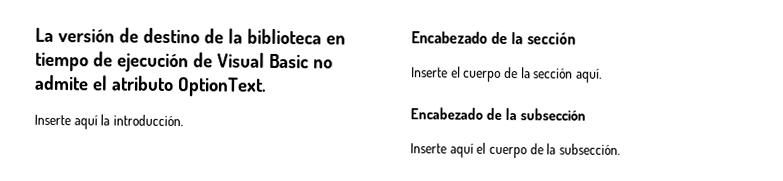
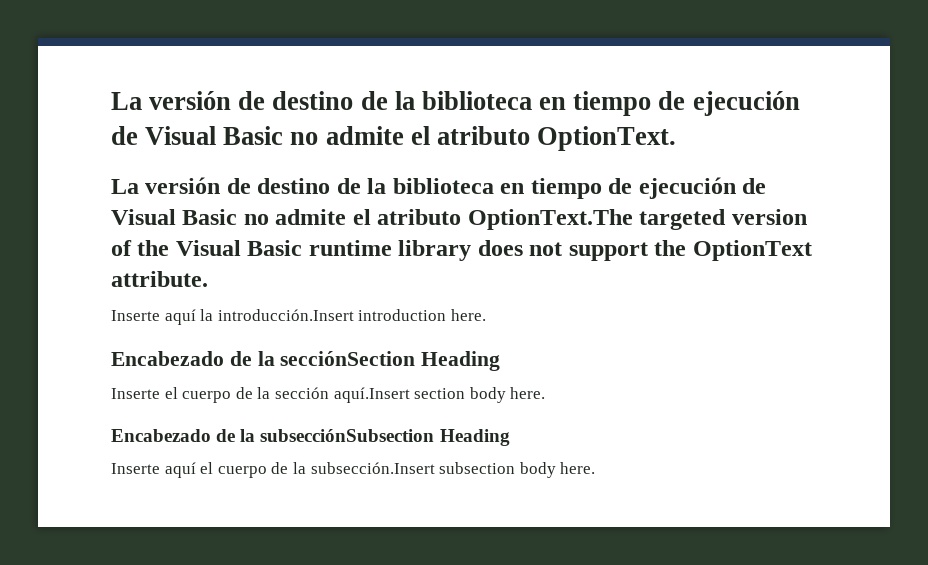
(267, 87) none -> [111,177,767,199] [111,209,807,230] [111,240,812,261] [111,271,208,287] // La versión de destino de la biblioteca en tiempo de ejecución de Visual Basic no admite el atributo OptionText.The targeted version of the Visual Basic runtime library does not support the OptionText attribute.
[112,114,183,127] [411,31,576,45] introducción. // Encabezado de la sección -> [217,309,486,321] [111,351,501,371] introducción.Insert introduction here. // Encabezado de la secciónSection Heading
[575,68,602,83] [410,107,586,121] aquí. // Encabezado de la subsección -> [333,387,546,403] [111,429,510,446] aquí.Insert section body here. // Encabezado de la subsecciónSubsection Heading
[558,143,620,156] subsección. -> [310,462,596,478] subsección.Insert subsection body here.

